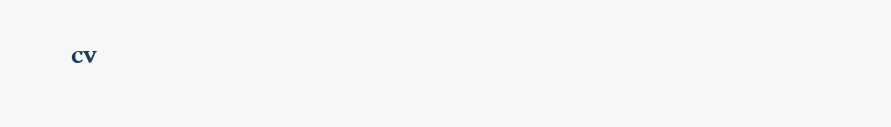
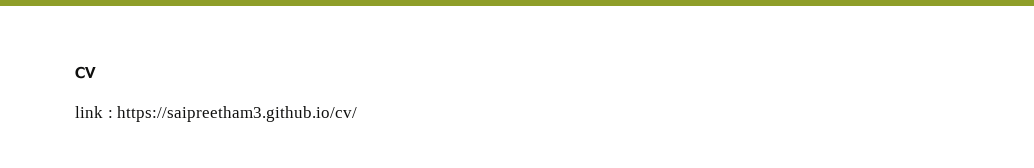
(97, 57) none -> [75,106,358,122] // link : https://saipreetham3.github.io/cv/

